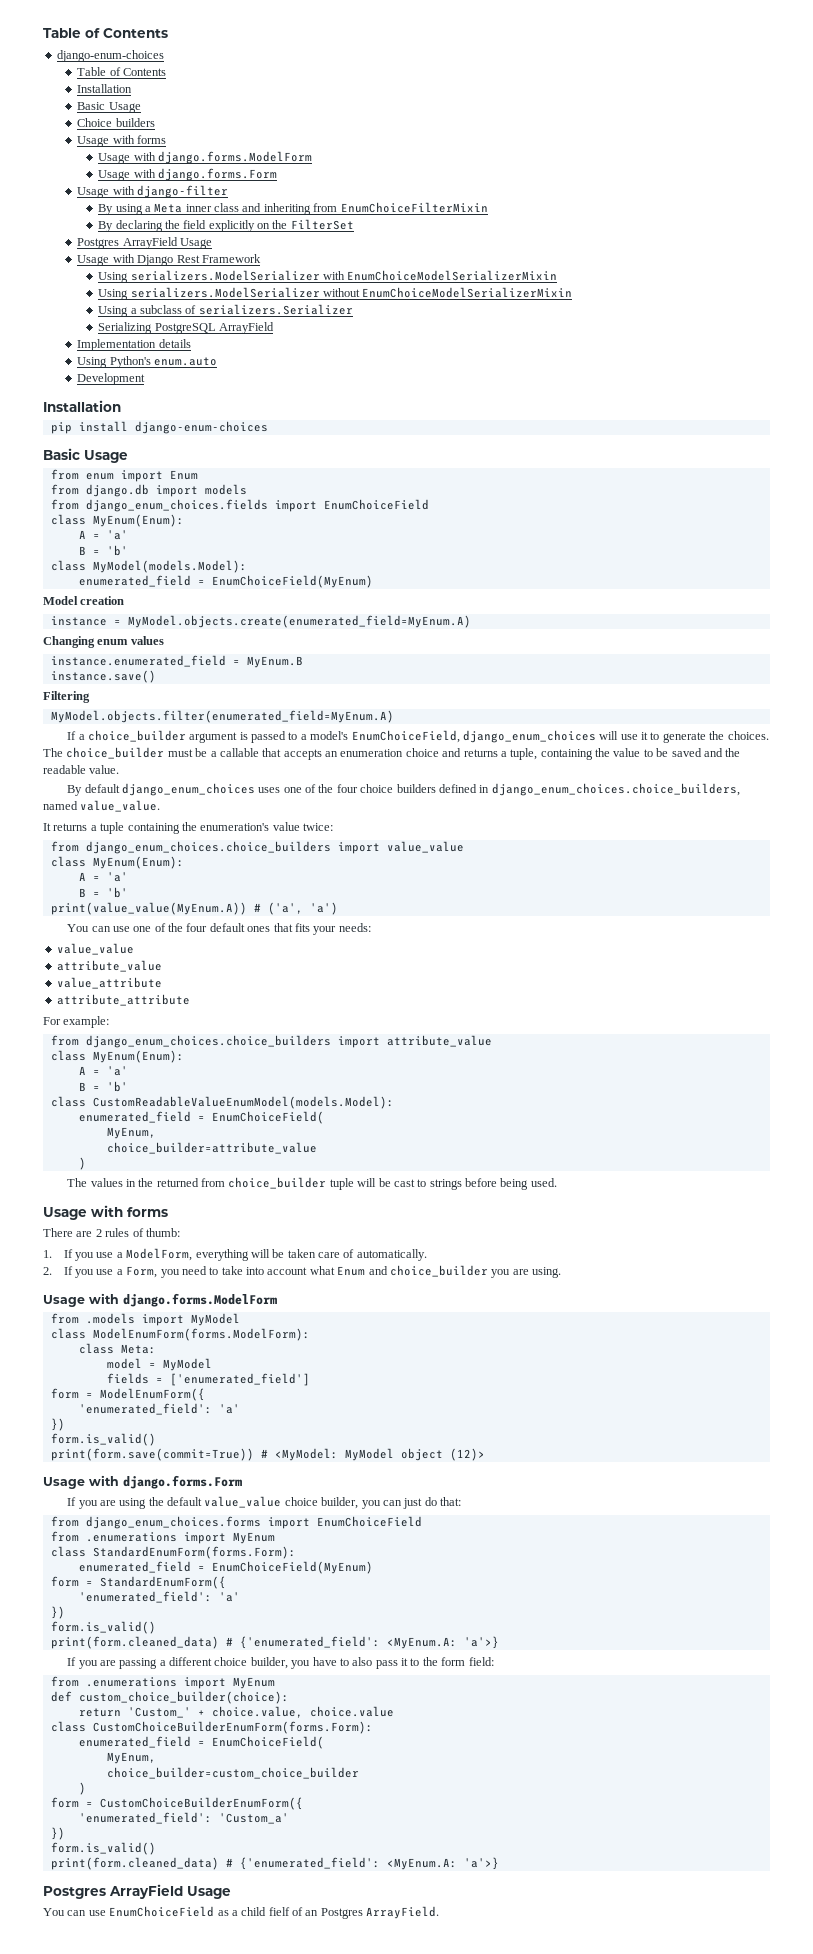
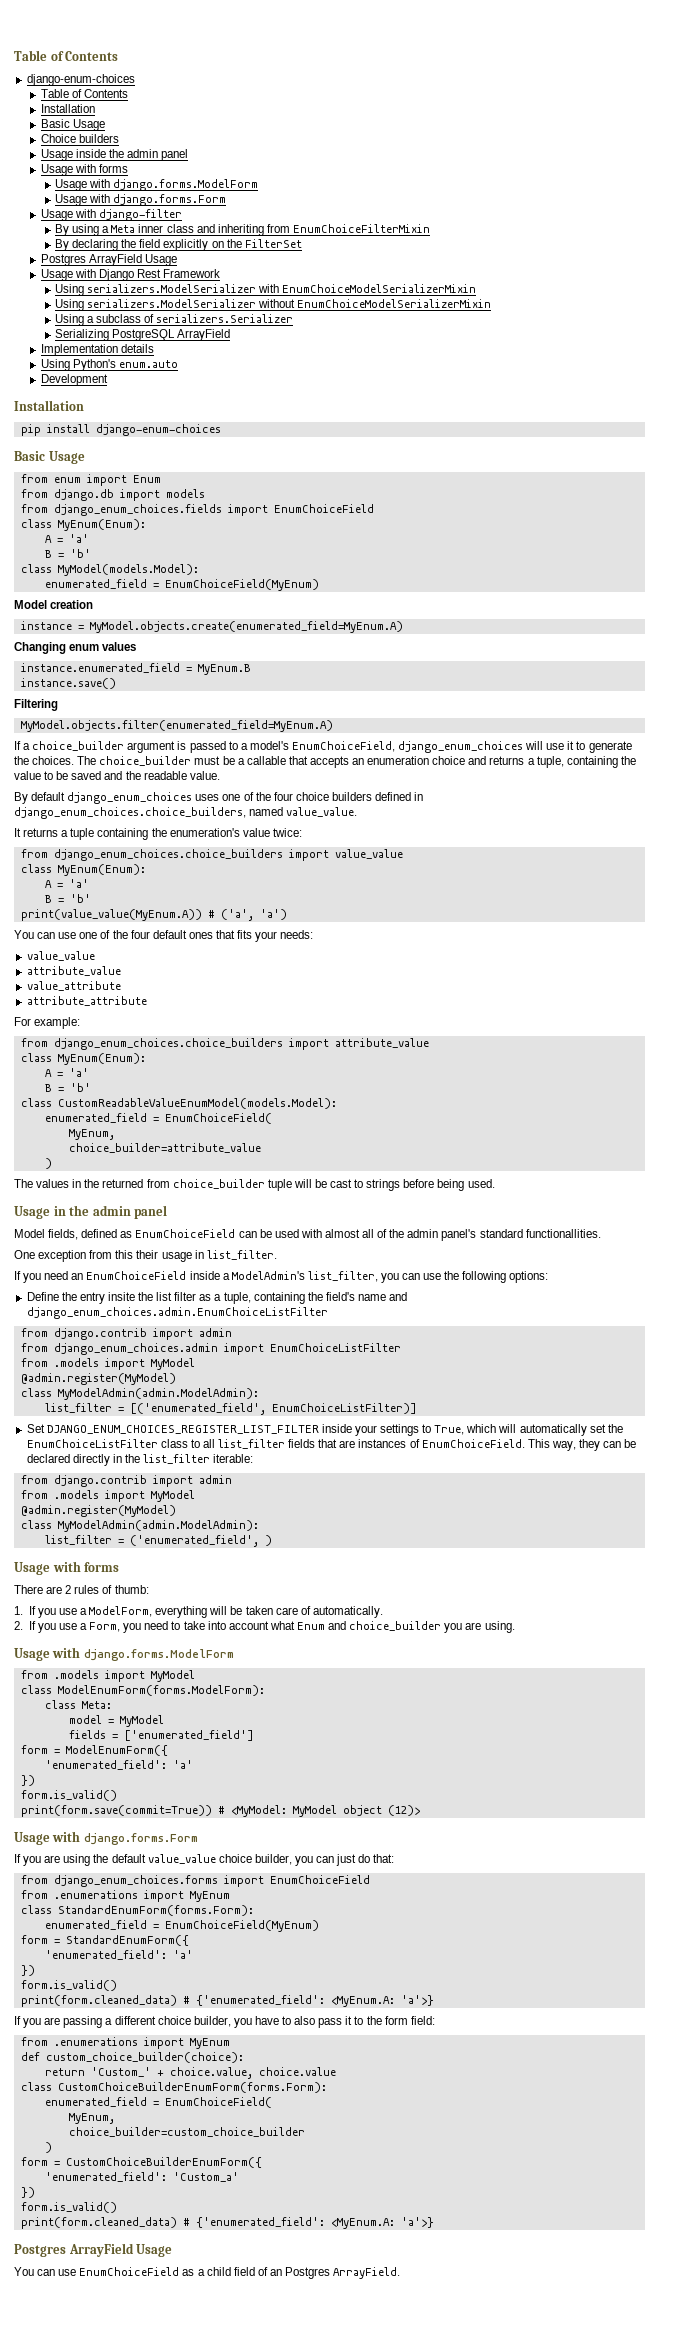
(155, 122) none -> [40,149,189,161] // Usage inside the admin panel
(557, 1182) none -> [14,1205,168,1219] [14,1229,601,1241] [14,1250,277,1262] [14,1271,549,1283] [26,1292,408,1304] [26,1307,328,1319] [20,1328,232,1340] [20,1343,401,1355] [20,1358,195,1370] [20,1373,176,1385] [20,1388,259,1400] [44,1403,417,1415] [26,1424,623,1436] [26,1439,637,1451] [26,1454,254,1466] [20,1475,232,1487] [20,1490,195,1502] [20,1505,176,1517] [20,1520,259,1532] [44,1535,272,1547] // Usage in the admin panel // Model fields, defined as EnumChoiceField can be used with almost all of the admin panel's standard functionallities. // One exception from this their usage in list_filter. // If you need an EnumChoiceField inside a ModelAdmin's list_filter, you can use the following options: // Define the entry insite the list filter as a tuple, containing the field's name and django_enum_choices.admin.EnumChoiceListFilter // from django.contrib import admin // from django_enum_choices.admin import EnumChoiceListFilter // from .models import MyModel // @admin.register(MyModel) // class MyModelAdmin(admin.ModelAdmin): // list_filter = [('enumerated_field', EnumChoiceListFilter)] // Set DJANGO_ENUM_CHOICES_REGISTER_LIST_FILTER inside your settings to True, which will automatically set the EnumChoiceListFilter class to all list_filter fields that are instances of EnumChoiceField. This way, they can be declared directly in the list_filter iterable: // from django.contrib import admin // from .models import MyModel // @admin.register(MyModel) // class MyModelAdmin(admin.ModelAdmin): // list_filter = ('enumerated_field', )
[268,1907,290,1916] fielf -> [233,2267,255,2276] field

